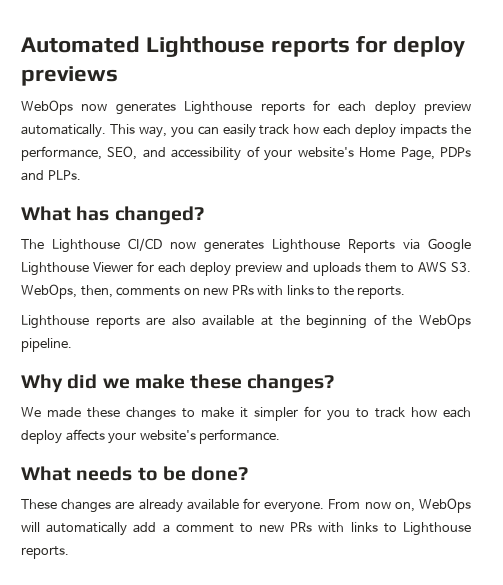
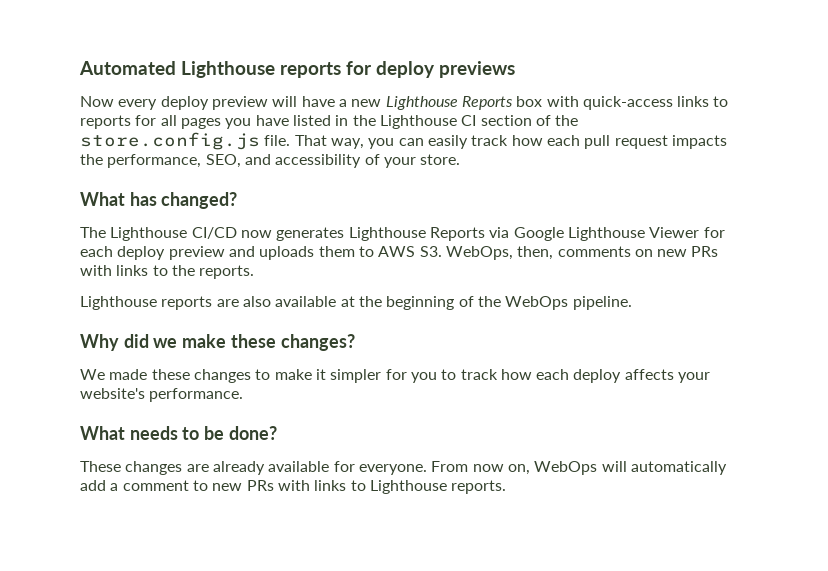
[21,100,471,115] [21,124,135,138] WebOps now generates Lighthouse reports for each deploy preview automatically. This -> [80,96,729,110] [80,115,579,129] [80,132,327,150] Now every deploy preview will have a new Lighthouse Reports box with quick-access links to reports for all pages you have listed in the Lighthouse CI section of the store.config.js file. That
[355,124,397,138] deploy -> [584,135,668,149] pull request
[297,147,472,161] [21,170,81,181] website's Home Page, PDPs and PLPs. -> [420,154,461,165] store.

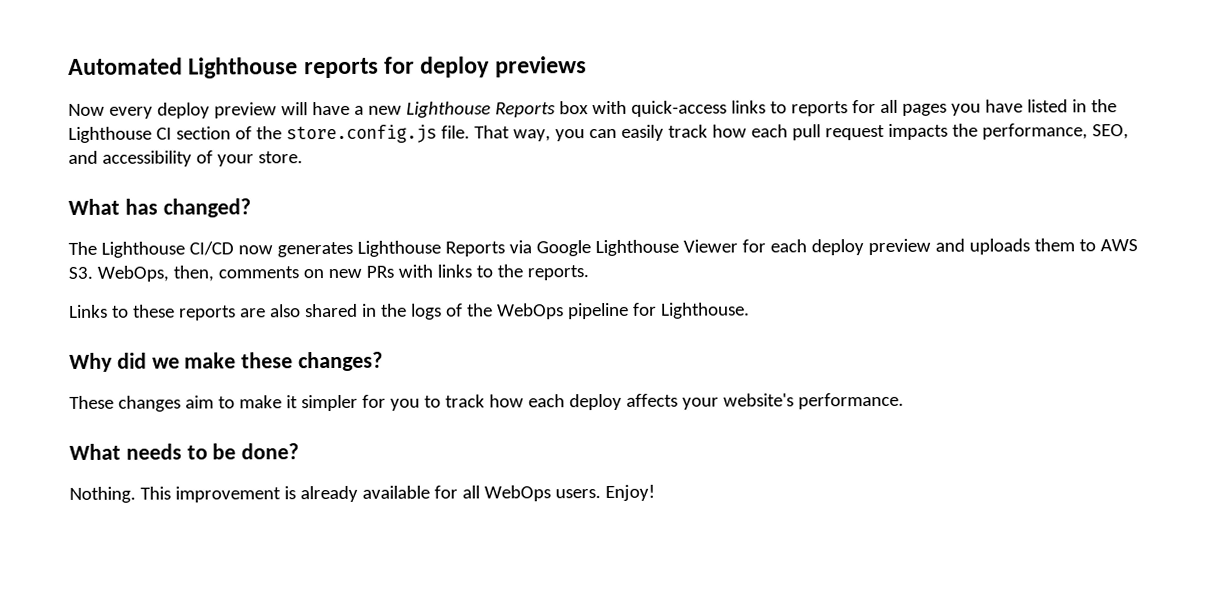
[80,296,632,310] Lighthouse reports are also available at the beginning of the WebOps pipeline. -> [69,302,750,321] Links to these reports are also shared in the logs of the WebOps pipeline for Lighthouse.
[80,369,251,383] We made these changes -> [69,395,214,412] These changes aim
[80,461,727,475] [80,480,507,494] These changes are already available for everyone. From now on, WebOps will automatically add a comment to new PRs with links to Lighthouse reports. -> [69,484,655,503] Nothing. This improvement is already available for all WebOps users. Enjoy!

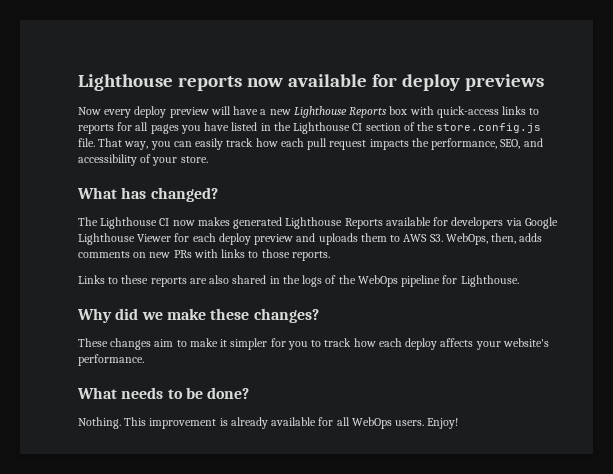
[68,57,183,75] Automated -> (78, 82) none
(379, 68) none -> [246,74,367,87] now available
[188,240,505,258] CI/CD now generates Lighthouse Reports -> [159,217,504,229] CI now makes generated Lighthouse Reports available for developers
(214, 273) none -> [519,233,543,242] adds
[496,264,523,278] the -> [261,249,290,258] those

